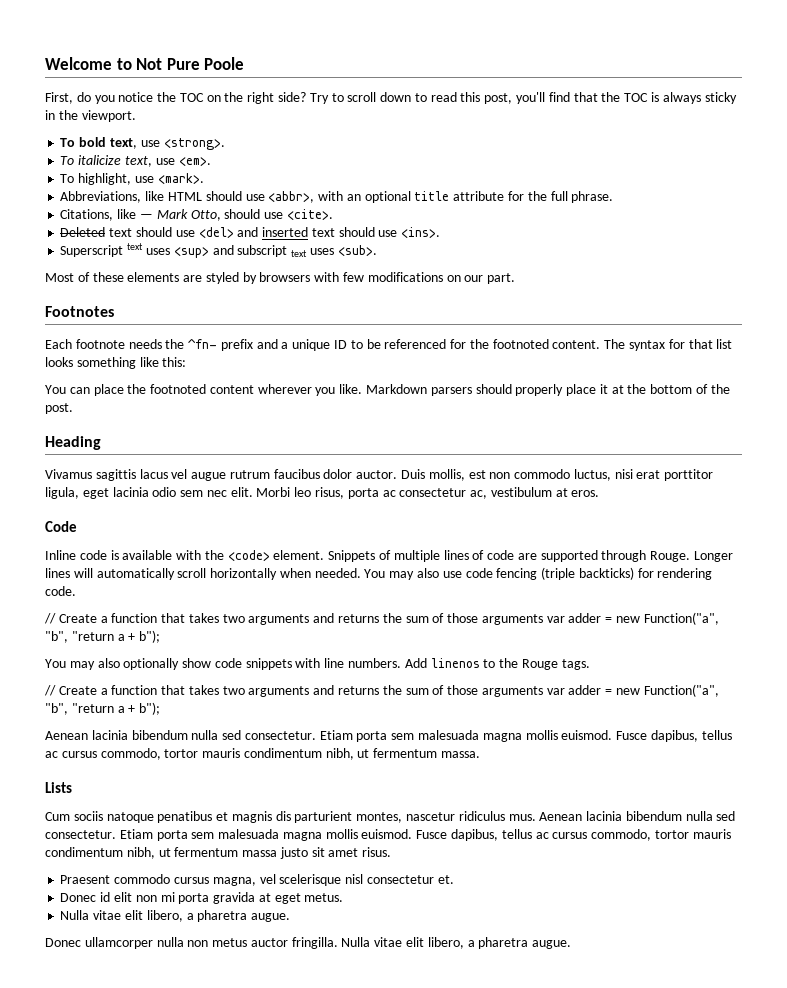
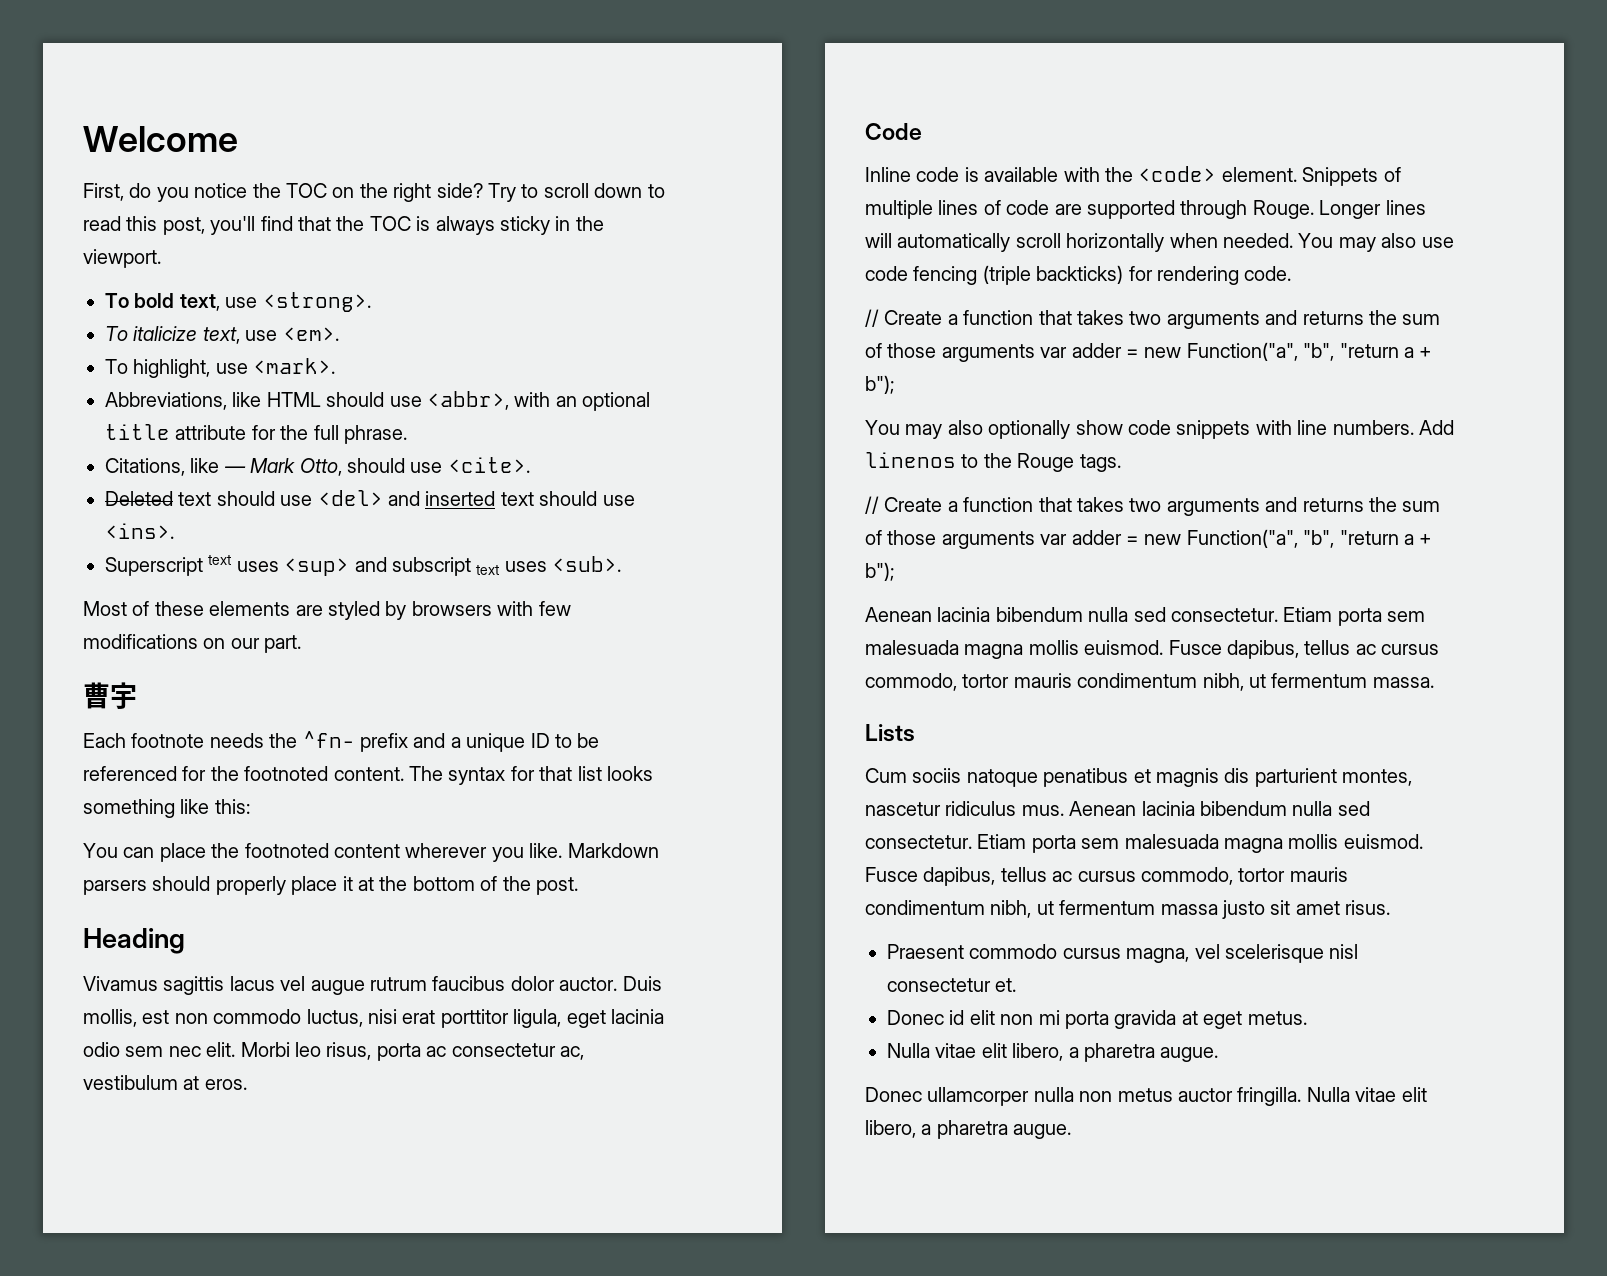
[116,57,245,70] to Not Pure Poole -> (238, 139) none
[45,306,114,317] Footnotes -> [83,682,137,709] 曹宇

